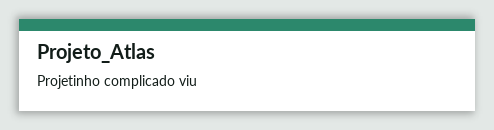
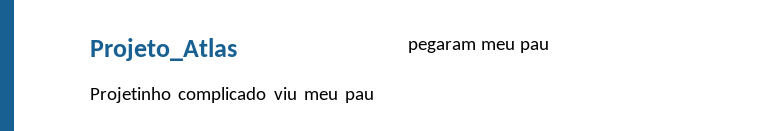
(197, 80) none -> [303,91,374,103] [408,41,549,53] meu pau pegaram meu pau

